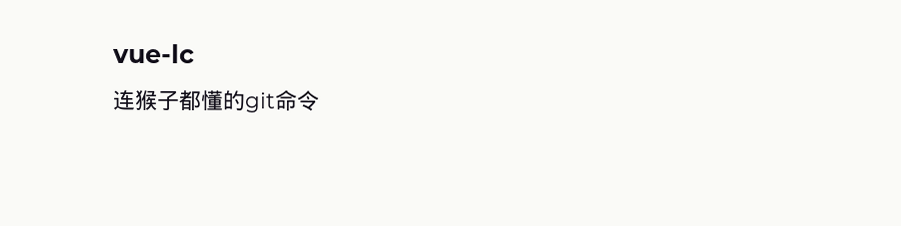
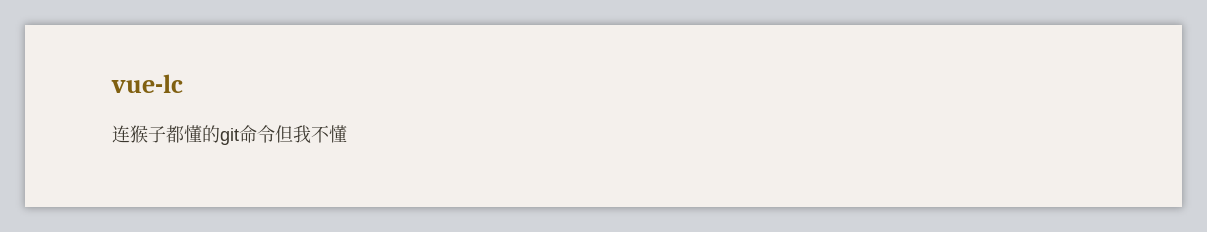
(320, 101) none -> [275,125,347,143] 但我不懂

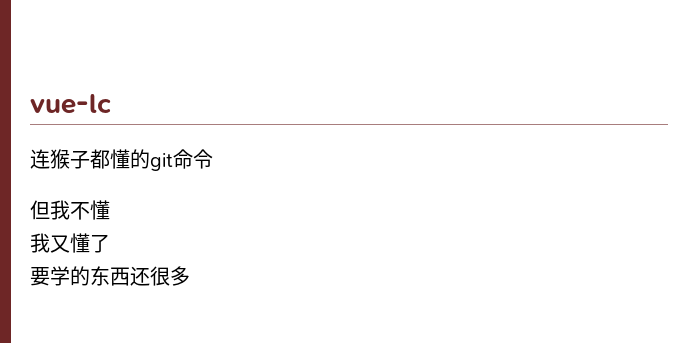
(275, 134) none -> (213, 159) //
(347, 134) none -> [30,233,110,253] [30,266,190,286] // 我又懂了 // 要学的东西还很多

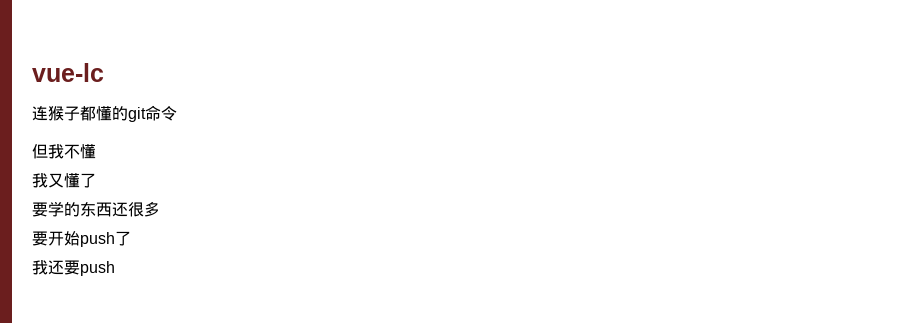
(190, 276) none -> [32,231,131,247] [32,260,115,276] // 要开始push了 // 我还要push

